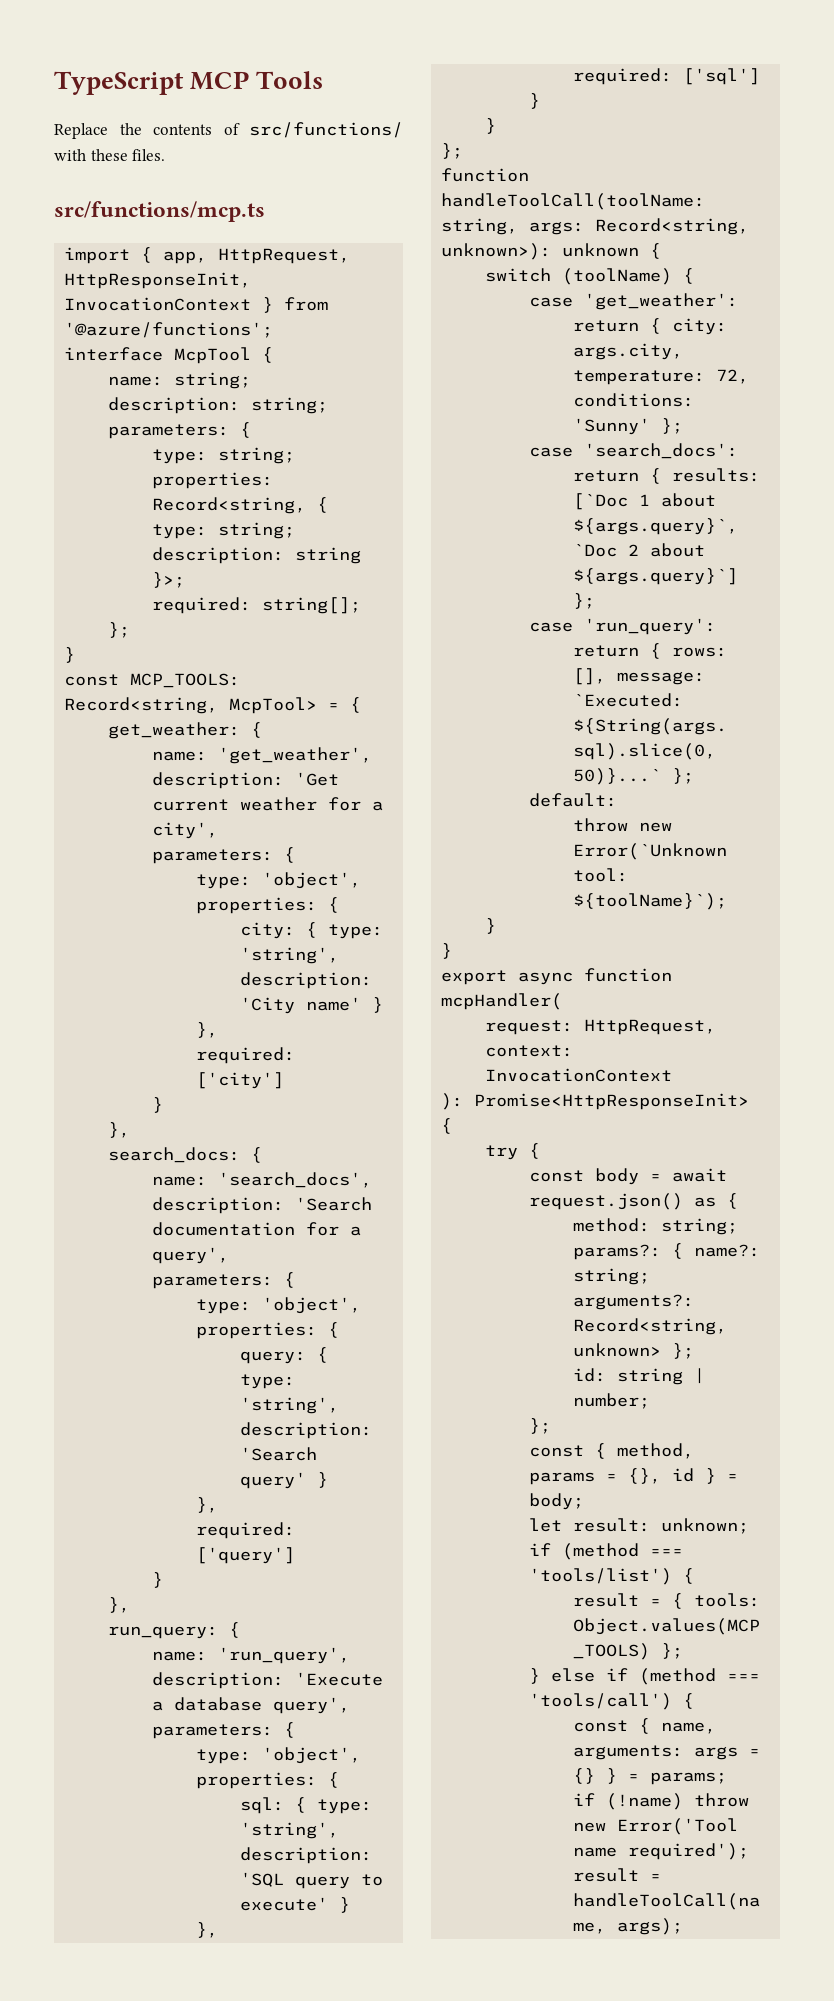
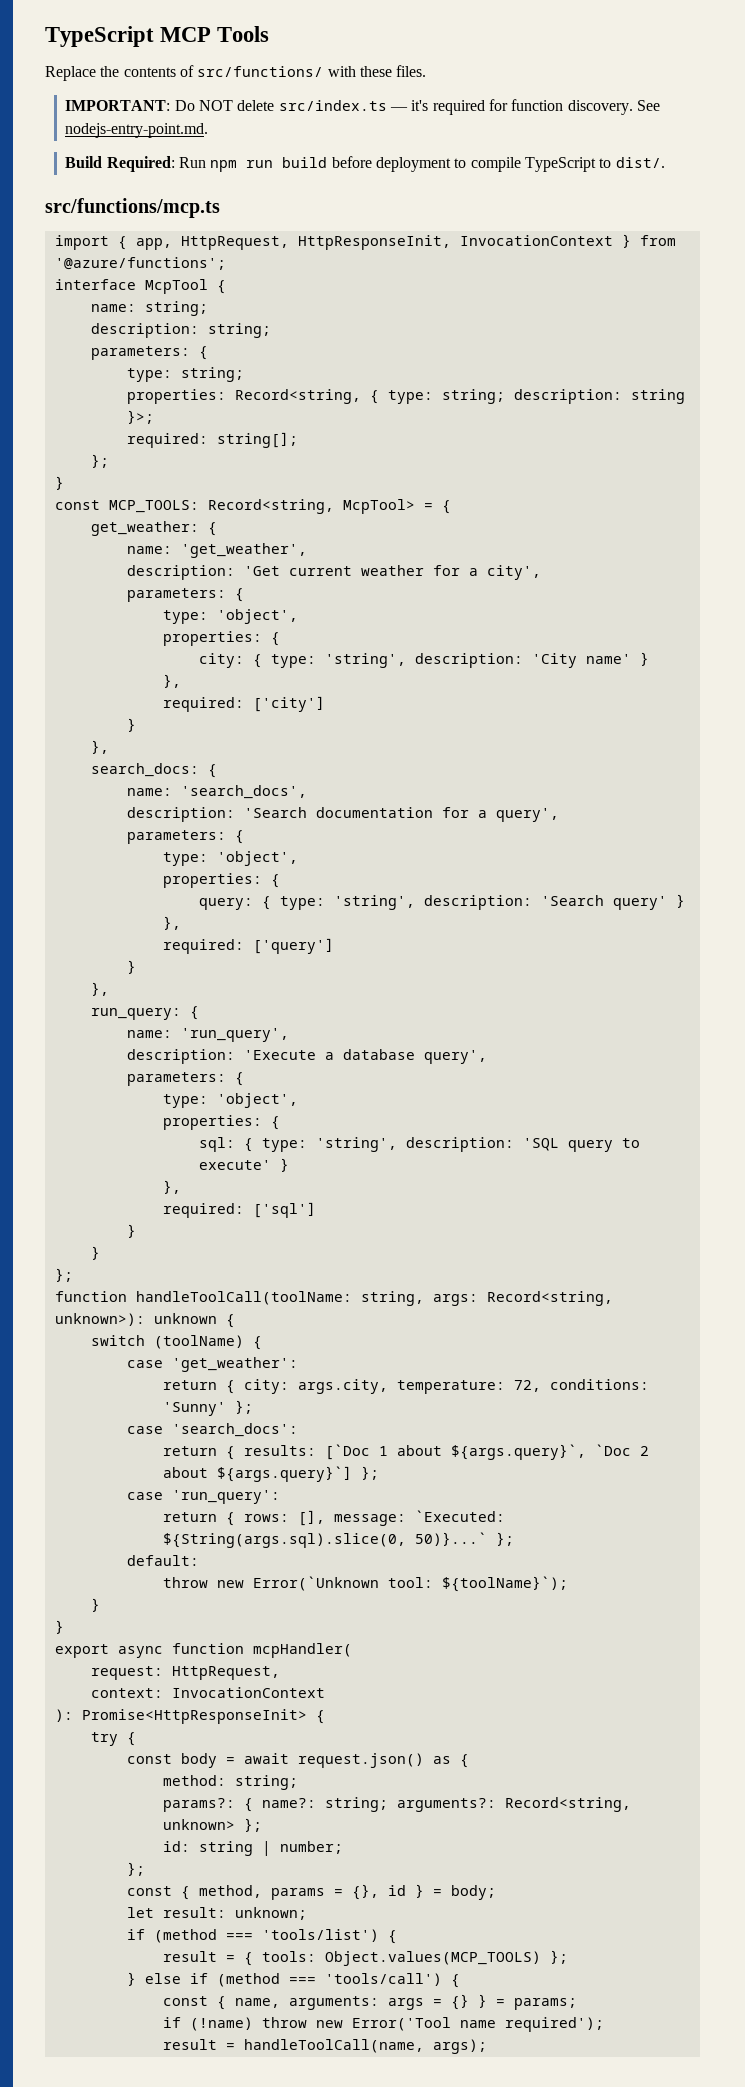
(166, 155) none -> [65,99,660,115] [65,123,209,138] [65,156,665,172] // IMPORTANT: Do NOT delete src/index.ts — it's required for function discovery. See nodejs-entry-point.md. // Build Required: Run npm run build before deployment to compile TypeScript to dist/.

